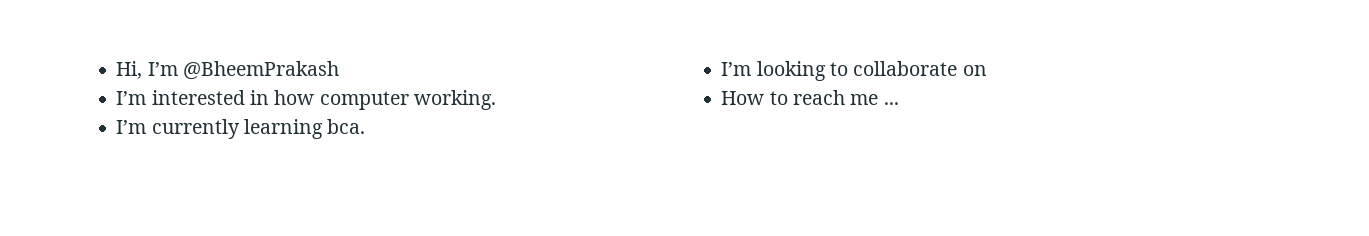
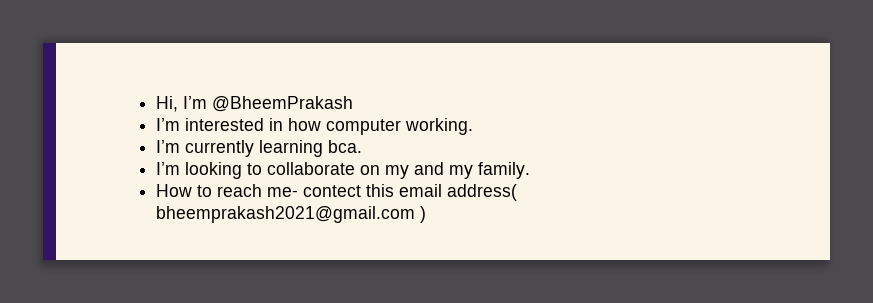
(987, 70) none -> [385,162,531,179] my and my family.
[850,94,899,105] me ... -> [267,184,518,201] [156,206,427,223] me- contect this email address( bheemprakash2021@gmail.com )

